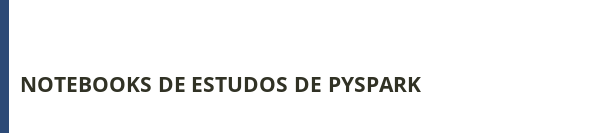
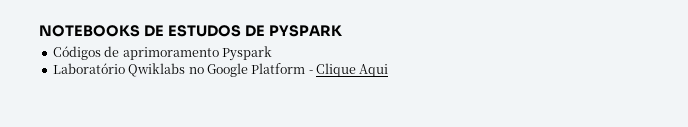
(421, 84) none -> [52,46,272,61] [52,63,389,77] // Códigos de aprimoramento Pyspark // Laboratório Qwiklabs no Google Platform - Clique Aqui

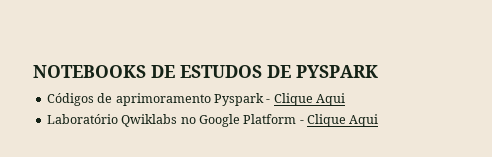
(272, 53) none -> [266,93,345,106] - Clique Aqui

